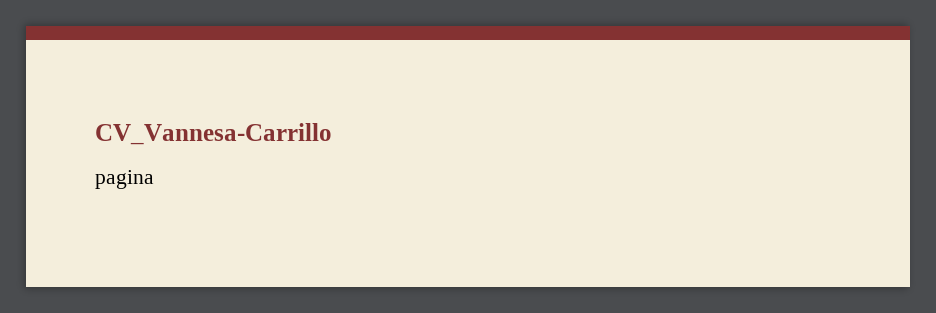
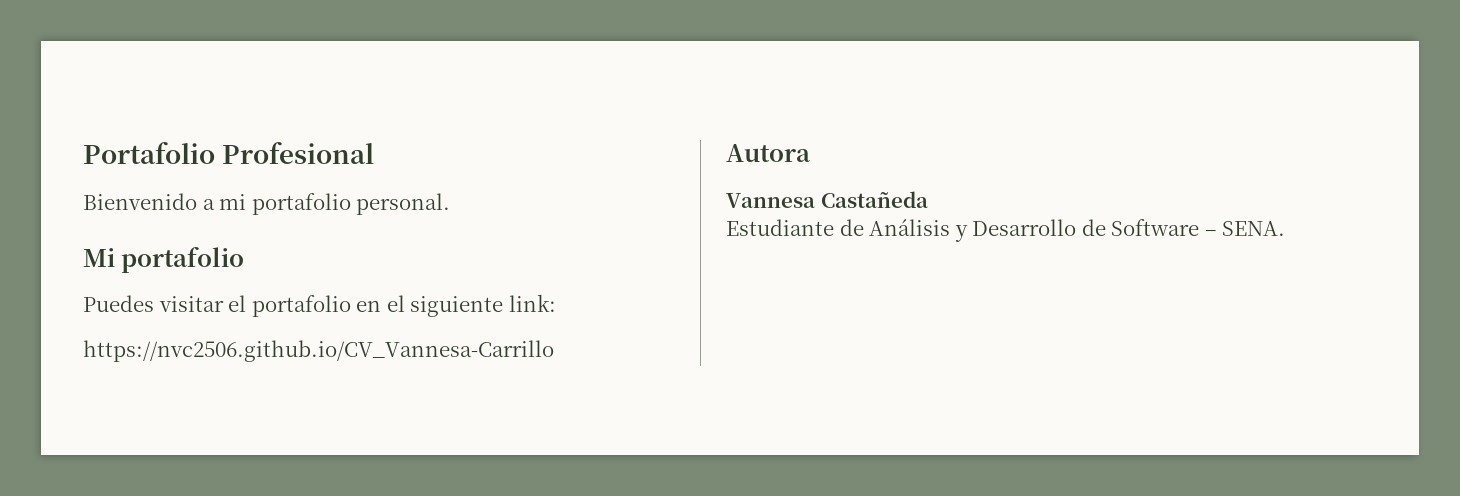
[95,123,332,145] [95,170,154,189] CV_Vannesa-Carrillo // pagina -> [83,142,375,164] [83,193,451,215] [83,246,245,273] [83,294,556,317] [83,340,554,362] [726,144,810,162] [726,191,928,208] [726,219,1286,242] Portafolio Profesional // Bienvenido a mi portafolio personal. // Mi portafolio // Puedes visitar el portafolio en el siguiente link: // https://nvc2506.github.io/CV_Vannesa-Carrillo // Autora // Vannesa Castañeda // Estudiante de Análisis y Desarrollo de Software – SENA.

